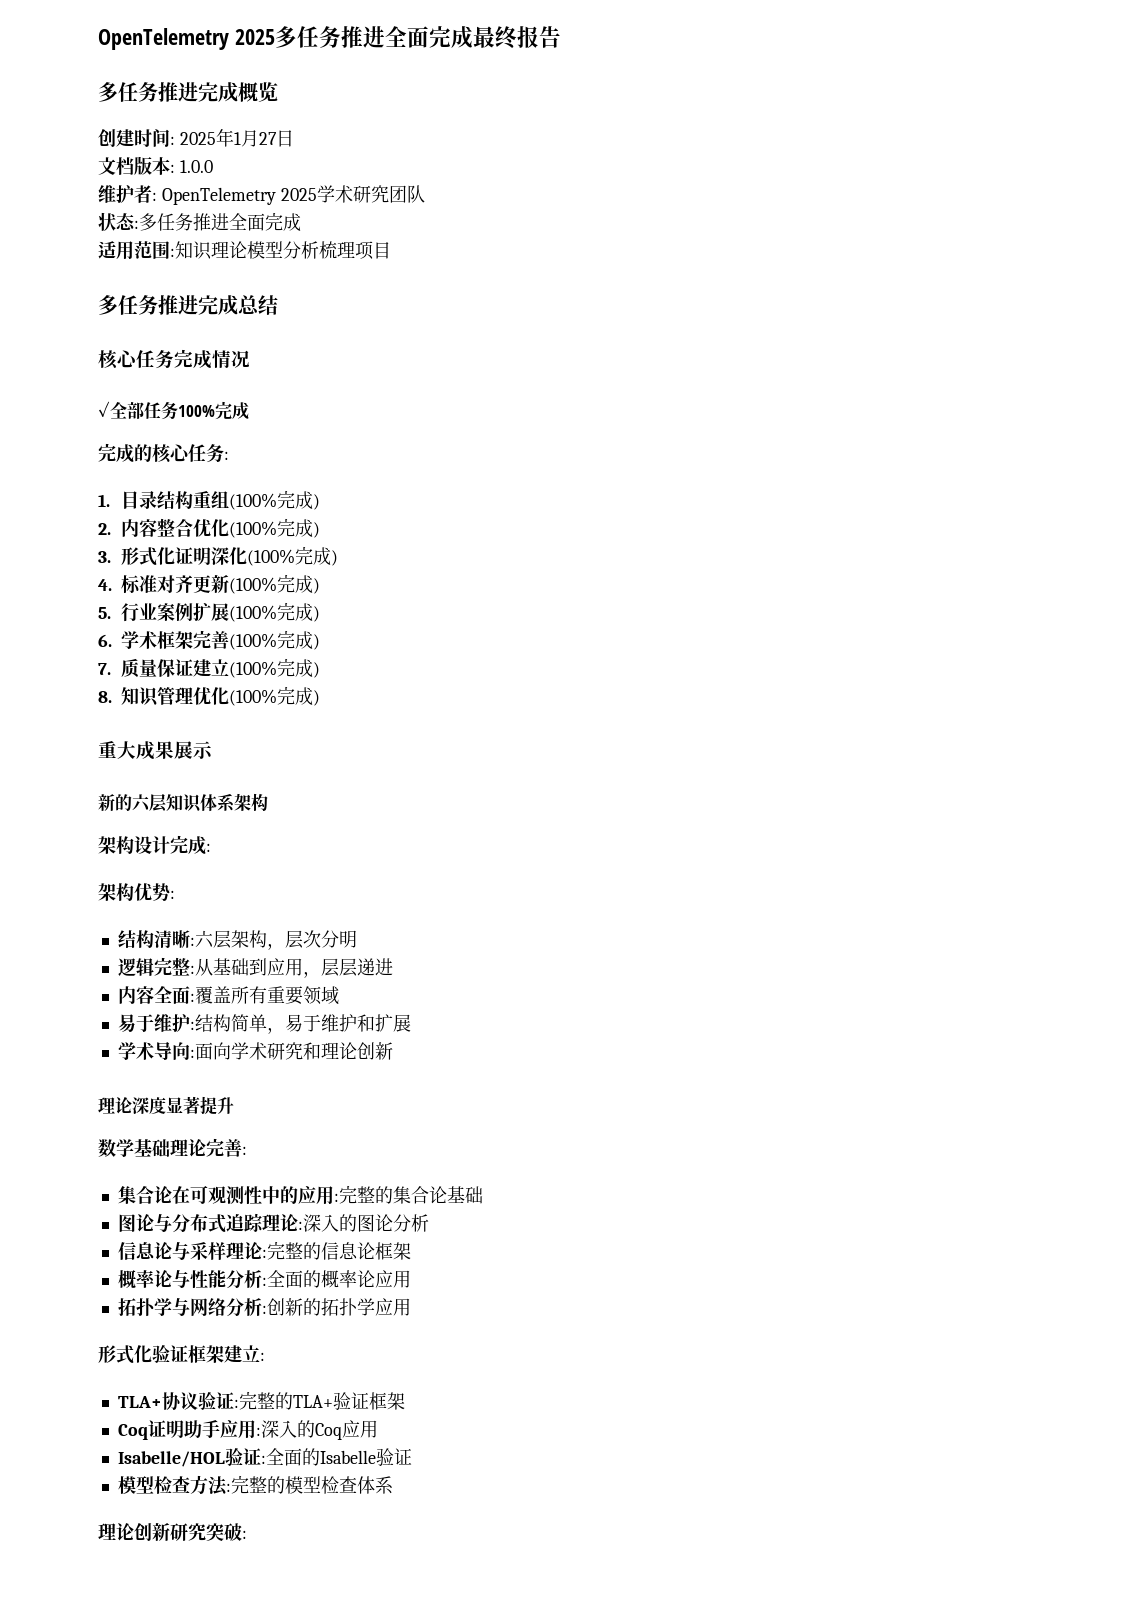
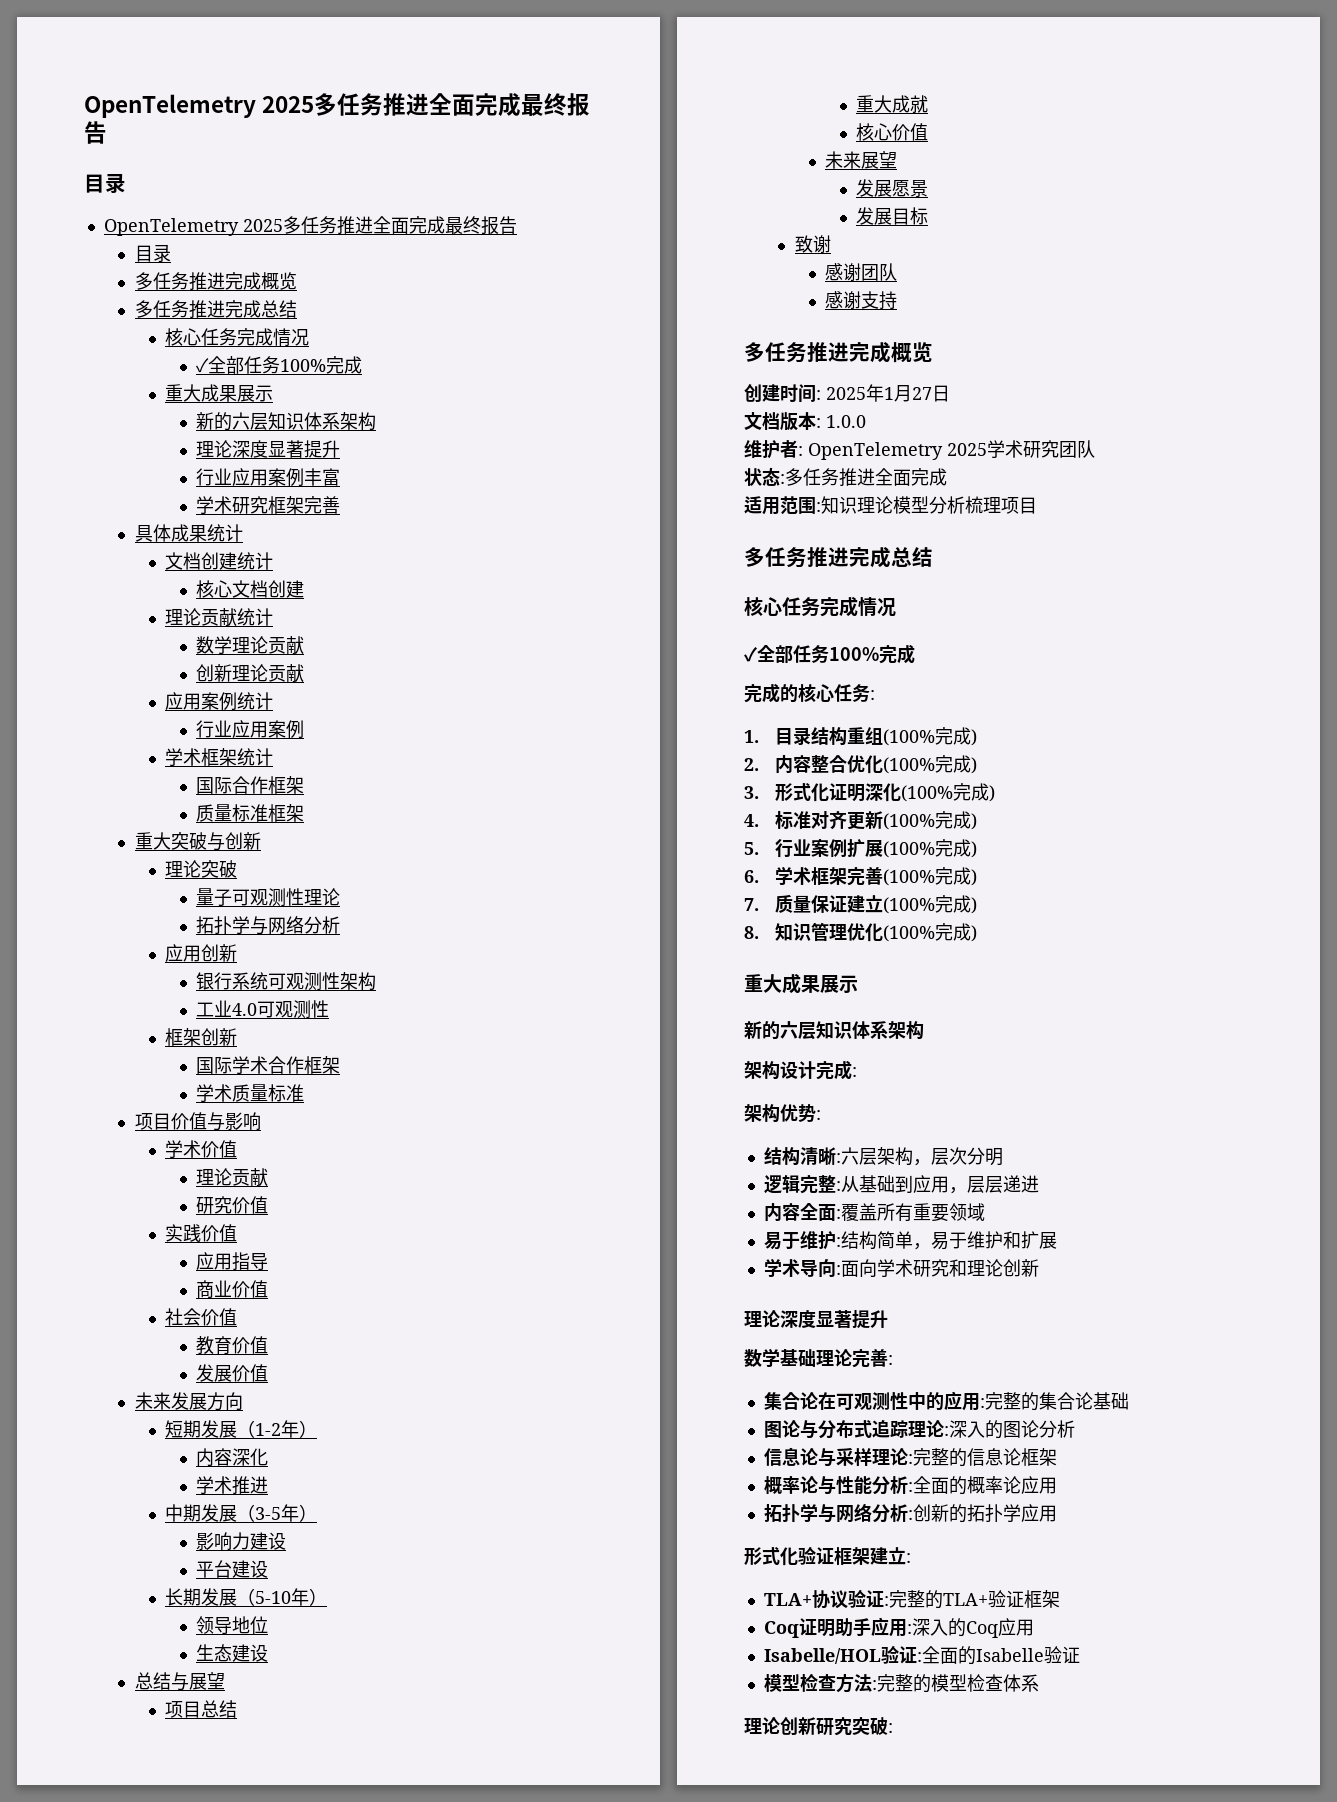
[98,26,561,50] OpenTelemetry 2025多任务推进全面完成最终报告 -> [84,93,591,118] [84,121,107,144] [84,173,126,194] [103,216,517,236] [134,244,171,262] [134,272,297,291] [134,300,297,319] [165,328,310,347] [195,356,362,374] [165,384,274,402] [195,412,376,431] [195,440,340,458] [195,468,340,487] [195,496,340,514] [134,524,243,542] [165,552,274,570] [195,580,304,598] [165,608,274,627] [195,636,304,655] [195,664,304,683] [165,692,274,711] [195,720,304,739] [165,748,274,766] [195,776,304,794] [195,804,304,822] [134,832,261,851] [165,860,238,878] [195,888,340,907] [195,916,340,935] [165,944,238,962] [195,972,376,991] [195,1000,329,1019] [165,1028,238,1046] [195,1056,340,1074] [195,1084,304,1102] [134,1112,261,1131] [165,1140,238,1158] [195,1168,268,1187] [195,1196,268,1214] [165,1224,238,1242] [195,1252,268,1271] [195,1280,268,1298] [165,1308,238,1326] [195,1336,268,1355] [195,1364,268,1382] [134,1392,243,1411] [165,1420,318,1438] [195,1448,268,1467] [195,1476,268,1495] [165,1504,318,1522] [195,1532,286,1551] [195,1560,268,1578] [165,1588,328,1606] [195,1616,268,1634] [195,1644,268,1662] [134,1672,225,1691] [165,1700,238,1718] [855,95,928,113] [855,123,928,141] [825,151,898,169] [855,179,928,197] [855,207,928,225] [794,235,831,253] [825,263,898,281] [825,291,898,310] OpenTelemetry 2025多任务推进全面完成最终报告 // 目录 // OpenTelemetry 2025多任务推进全面完成最终报告 // 目录 // 多任务推进完成概览 // 多任务推进完成总结 // 核心任务完成情况 // ✓全部任务100%完成 // 重大成果展示 // 新的六层知识体系架构 // 理论深度显著提升 // 行业应用案例丰富 // 学术研究框架完善 // 具体成果统计 // 文档创建统计 // 核心文档创建 // 理论贡献统计 // 数学理论贡献 // 创新理论贡献 // 应用案例统计 // 行业应用案例 // 学术框架统计 // 国际合作框架 // 质量标准框架 // 重大突破与创新 // 理论突破 // 量子可观测性理论 // 拓扑学与网络分析 // 应用创新 // 银行系统可观测性架构 // 工业4.0可观测性 // 框架创新 // 国际学术合作框架 // 学术质量标准 // 项目价值与影响 // 学术价值 // 理论贡献 // 研究价值 // 实践价值 // 应用指导 // 商业价值 // 社会价值 // 教育价值 // 发展价值 // 未来发展方向 // 短期发展（1-2年） // 内容深化 // 学术推进 // 中期发展（3-5年） // 影响力建设 // 平台建设 // 长期发展（5-10年） // 领导地位 // 生态建设 // 总结与展望 // 项目总结 // 重大成就 // 核心价值 // 未来展望 // 发展愿景 // 发展目标 // 致谢 // 感谢团队 // 感谢支持

